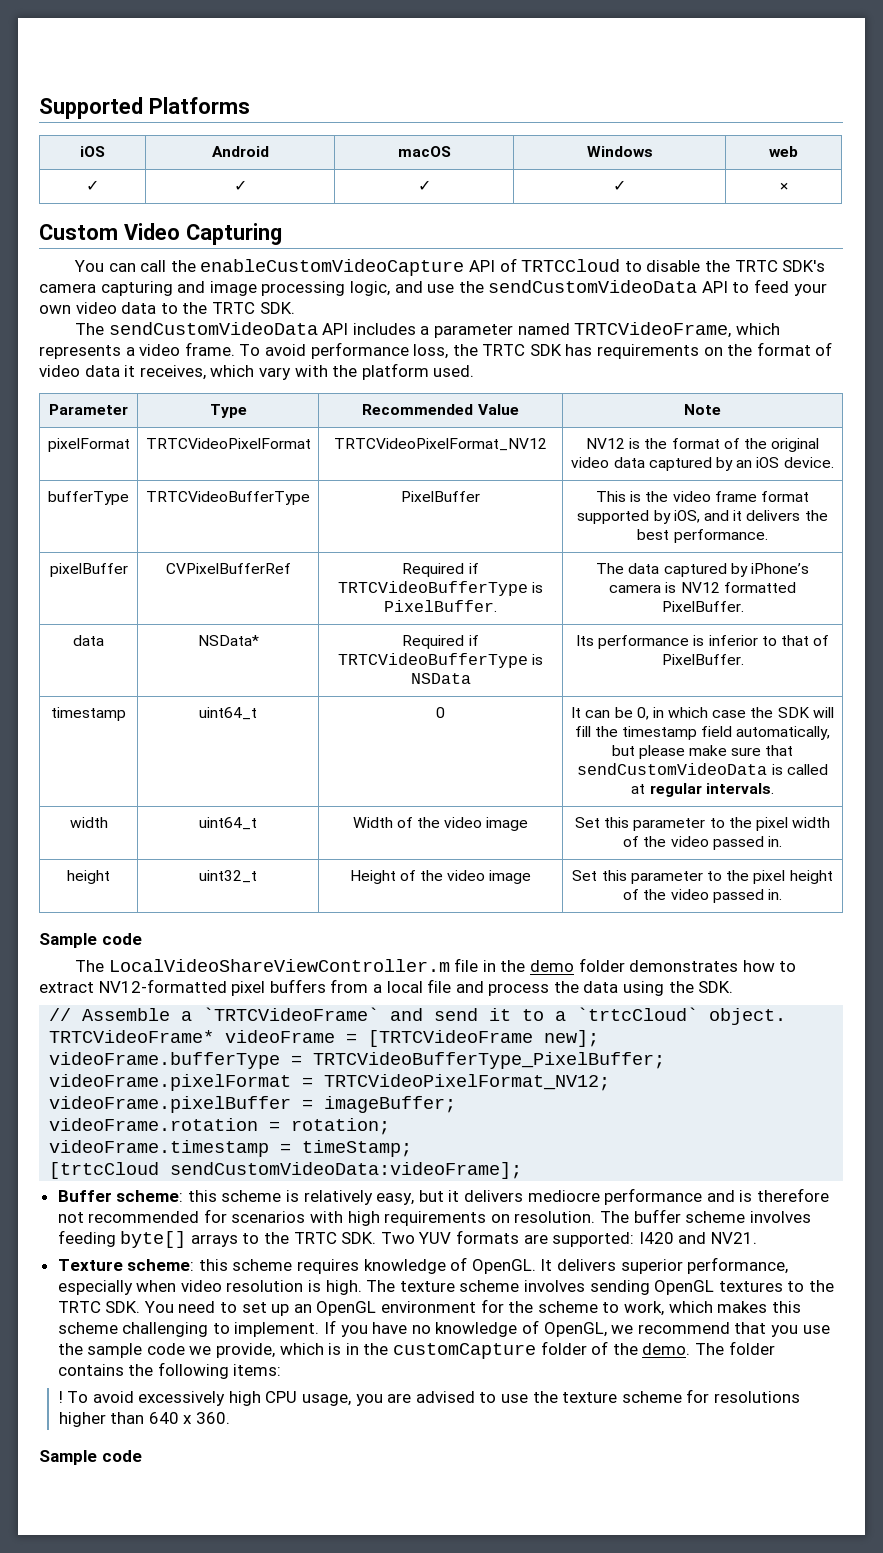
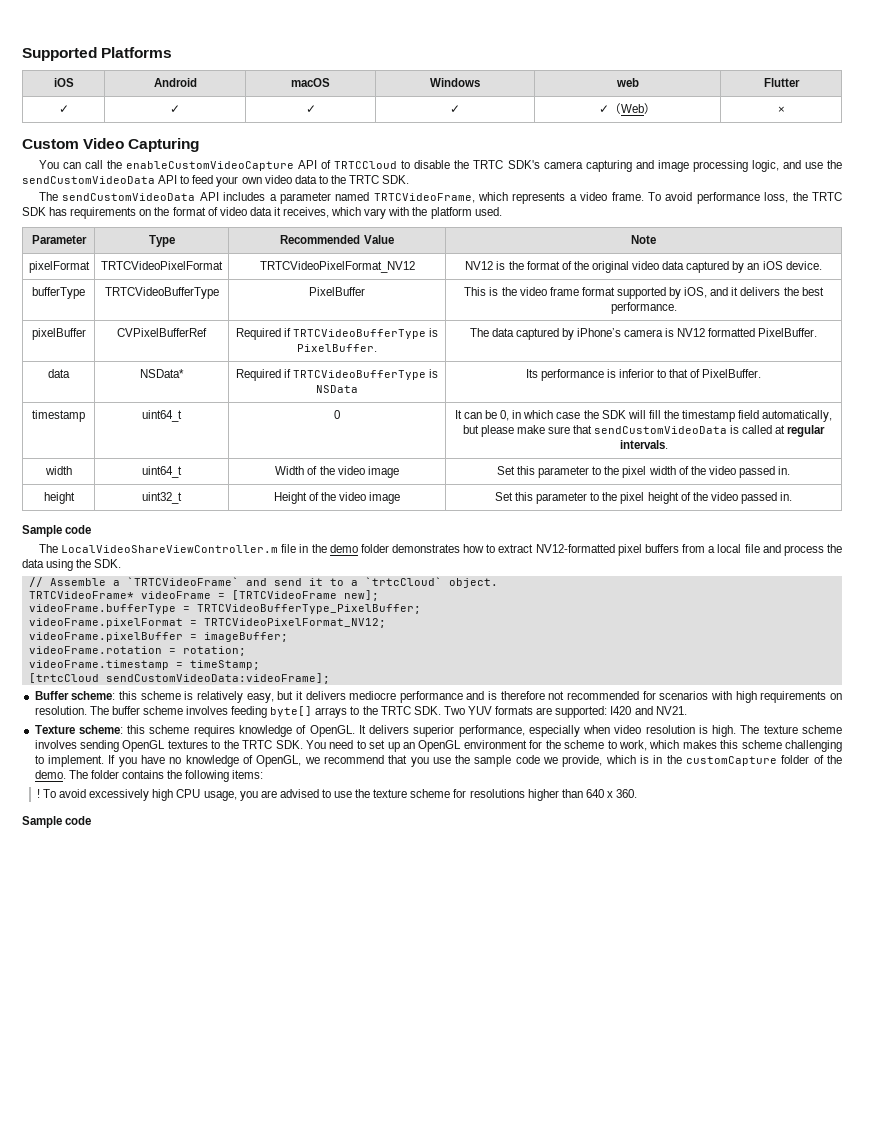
[86,180,99,191] [233,180,247,191] [417,180,431,191] [613,180,626,191] // ✓ | ✓ | ✓ | ✓ -> [763,78,800,87] [58,105,69,113] [170,105,180,113] [305,105,316,113] [450,105,460,113] [599,103,656,114] | Flutter // ✓ | ✓ | ✓ | ✓ | ✓（Web）

